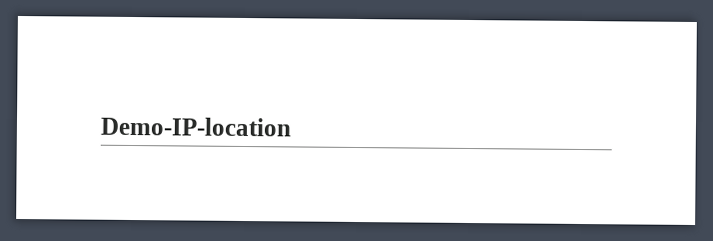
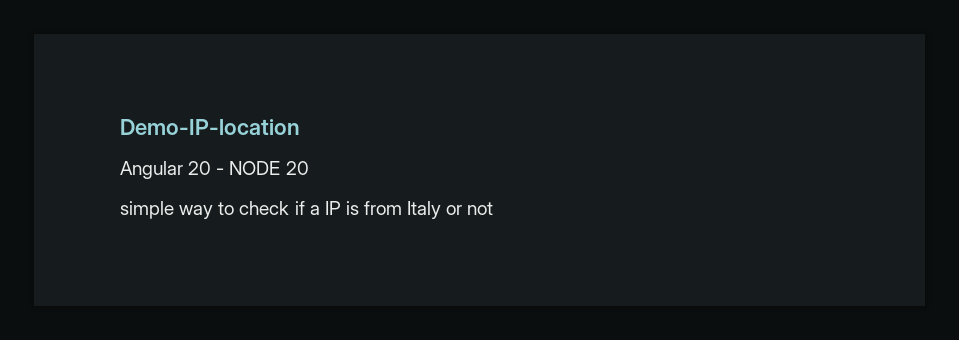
(292, 126) none -> [120,161,309,179] [120,201,494,219] // Angular 20 - NODE 20 // simple way to check if a IP is from Italy or not

